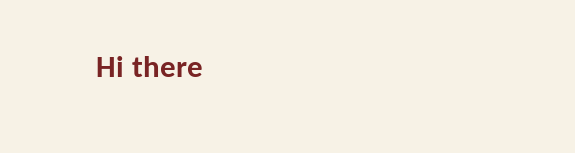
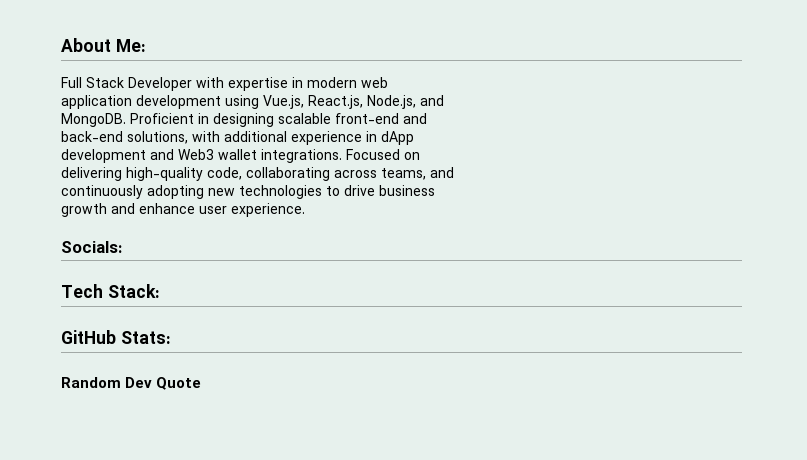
[96,56,204,77] Hi there -> [61,38,146,52] [61,77,388,91] [61,95,444,109] [61,113,427,127] [61,131,414,145] [61,149,420,163] [61,167,454,181] [61,185,435,199] [61,203,305,217] [61,241,122,253] [61,284,160,298] [61,330,171,344] [61,377,202,390] About Me: // Full Stack Developer with expertise in modern web // application development using Vue.js, React.js, Node.js, and // MongoDB. Proficient in designing scalable front-end and // back-end solutions, with additional experience in dApp // development and Web3 wallet integrations. Focused on // delivering high-quality code, collaborating across teams, and // continuously adopting new technologies to drive business // growth and enhance user experience. // Socials: // Tech Stack: // GitHub Stats: // Random Dev Quote

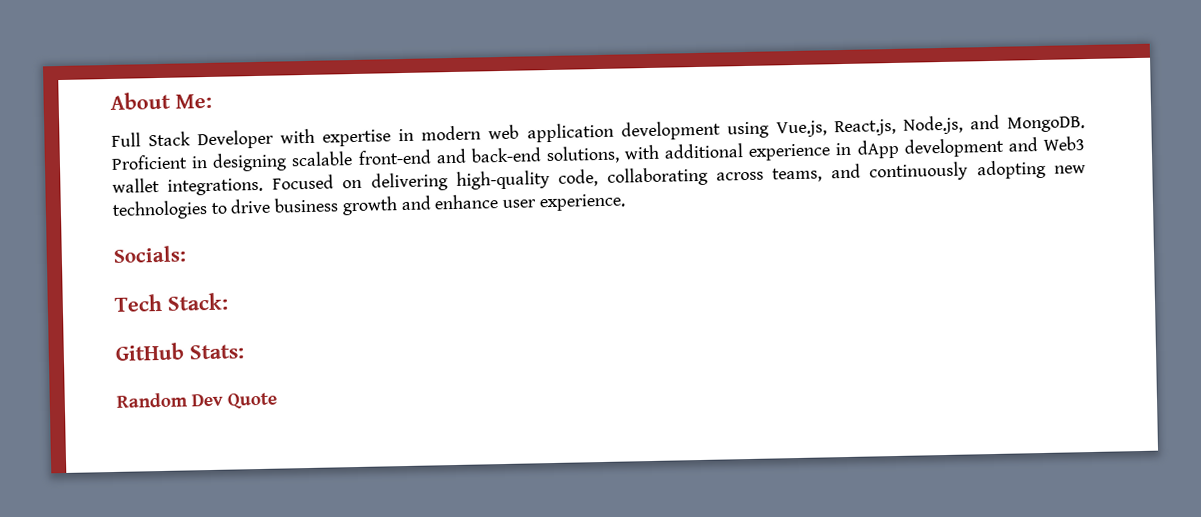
(388, 82) // -> (520, 132) none
(444, 100) // -> (1000, 122) none
(427, 118) // -> (467, 156) none
(414, 138) // -> (900, 149) none
(420, 156) // -> (363, 184) none
(454, 172) // -> (861, 171) none
(435, 190) // -> (339, 205) none

